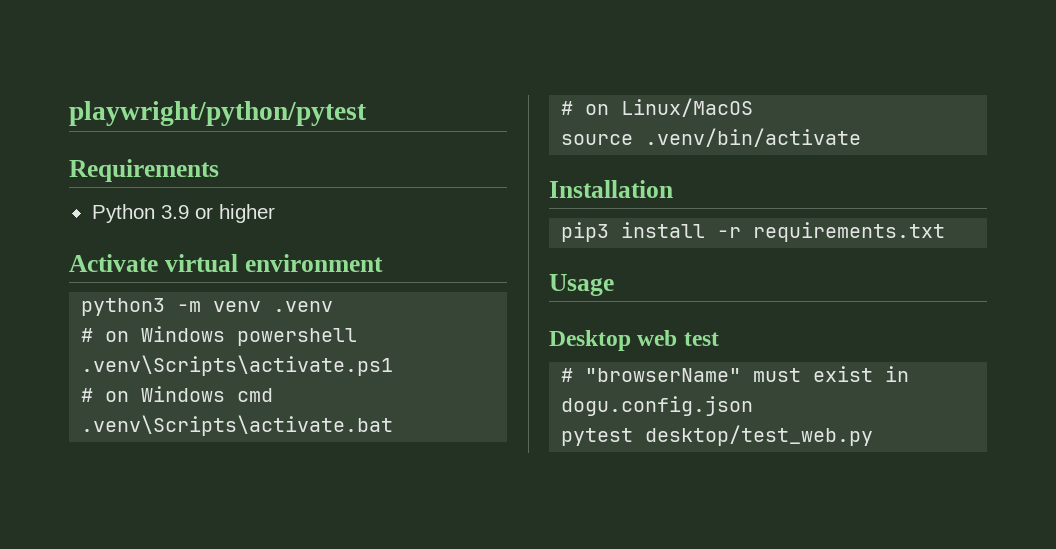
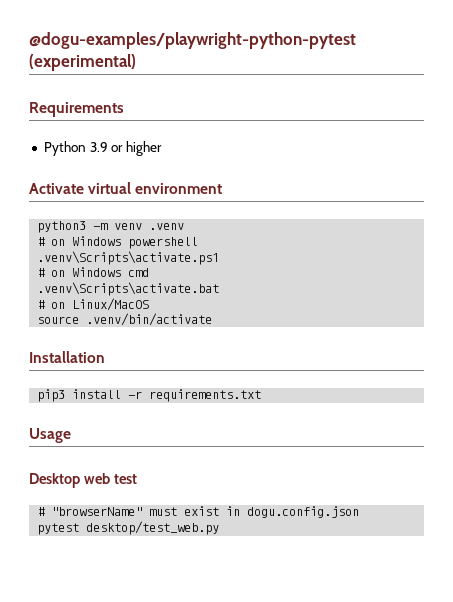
[69,101,367,126] playwright/python/pytest -> [29,32,356,49] [29,54,136,71] @dogu-examples/playwright-python-pytest (experimental)

